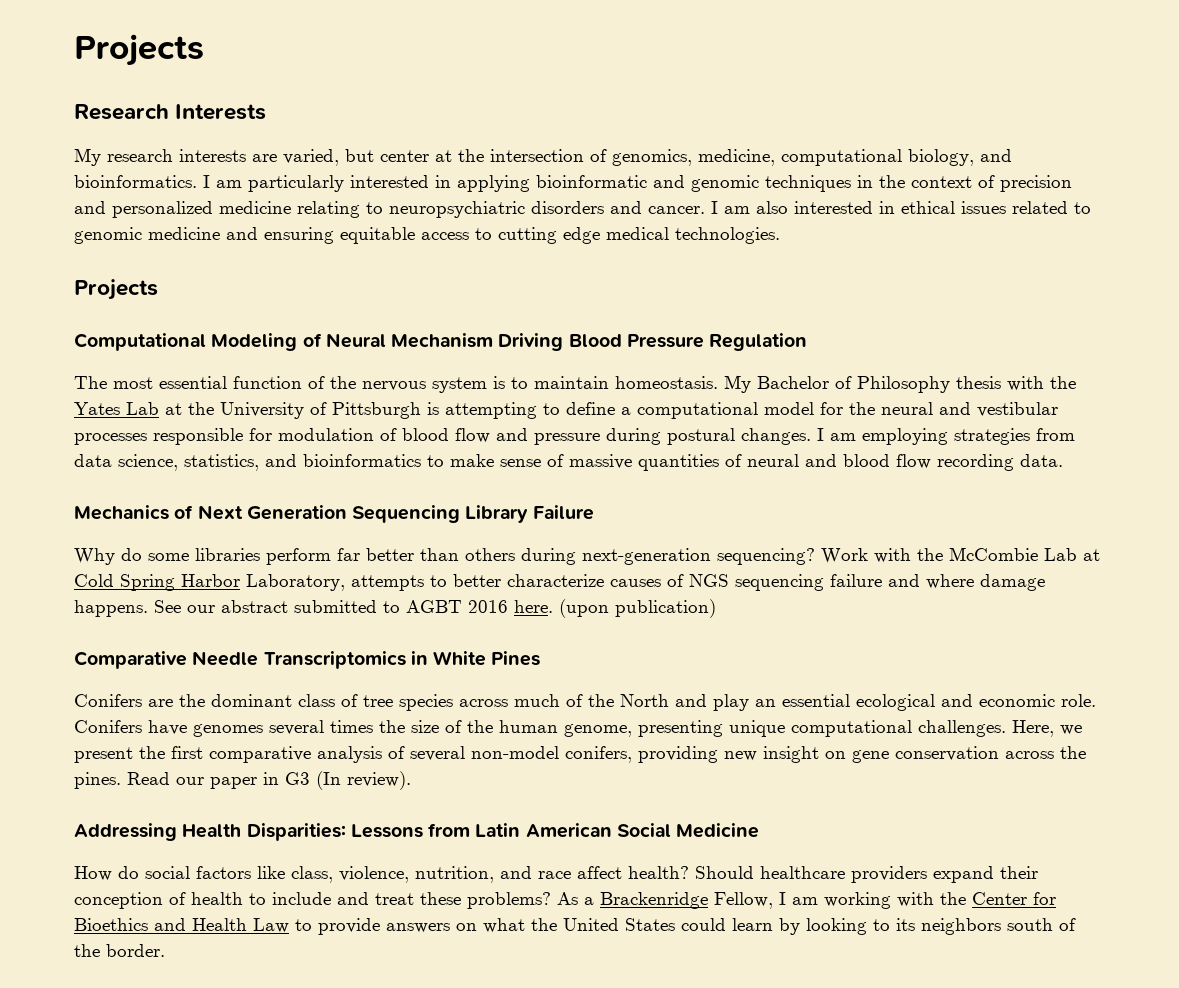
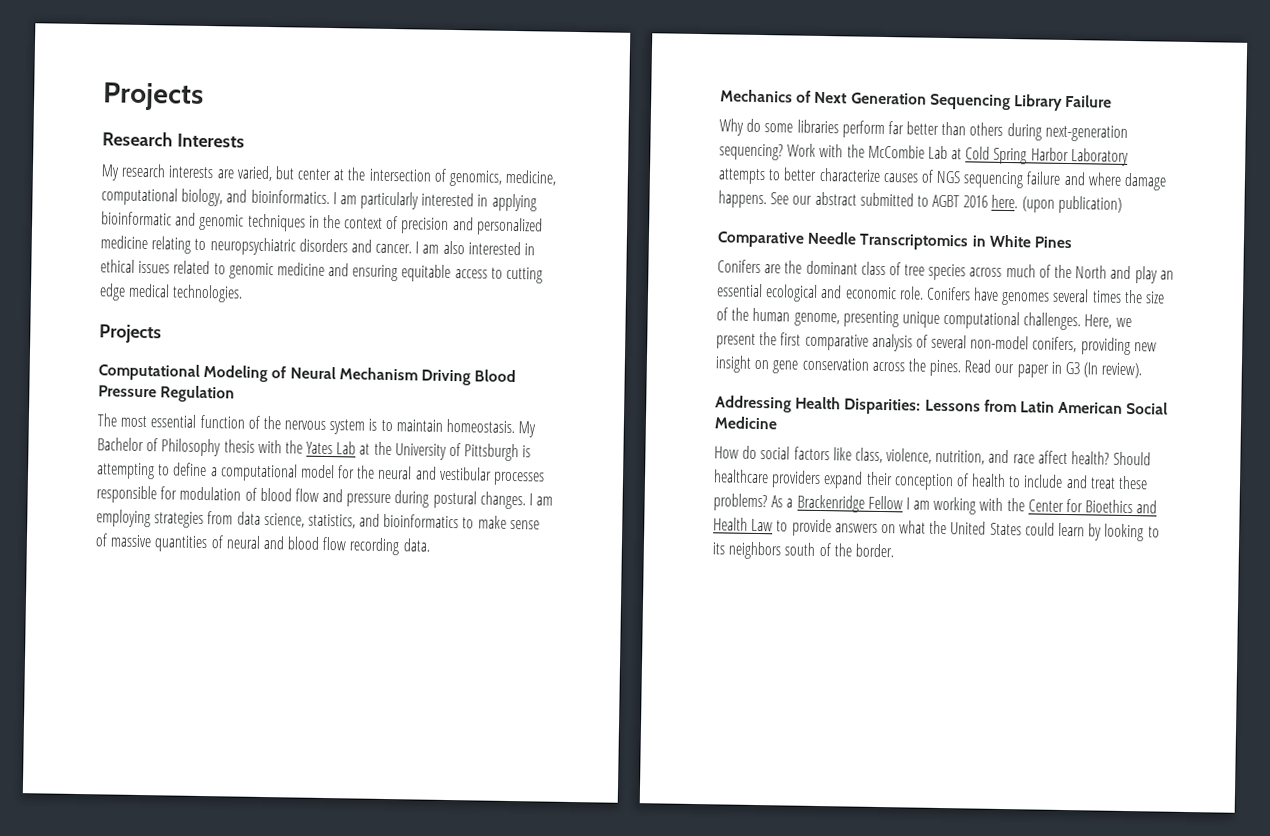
[246,574,345,591] Laboratory, -> [1070,148,1129,166] Laboratory
[714,892,773,909] Fellow, -> [867,495,903,510] Fellow

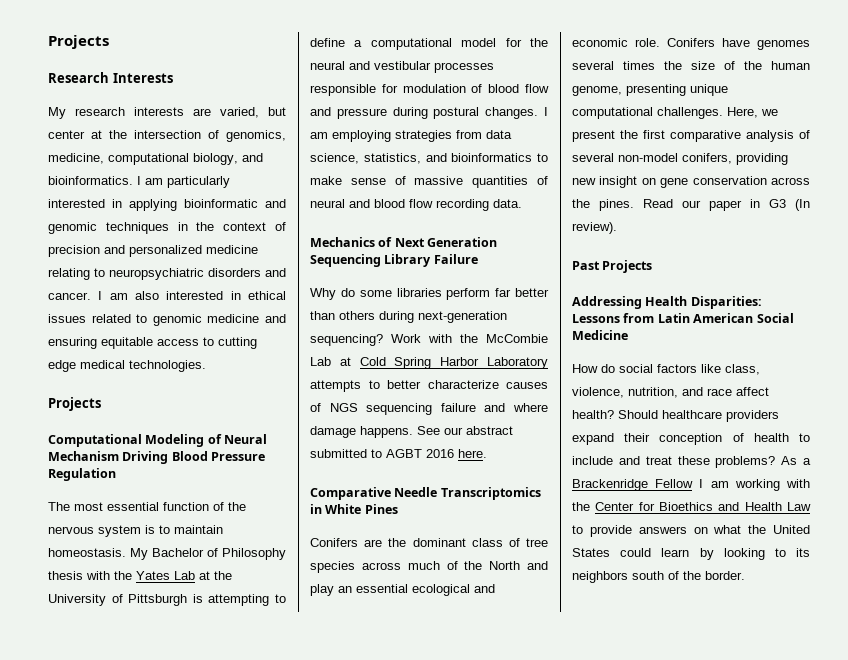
[1021,195,1122,214] (upon publication) -> (487, 453) none
(1143, 370) none -> [572,260,653,273] // Past Projects

